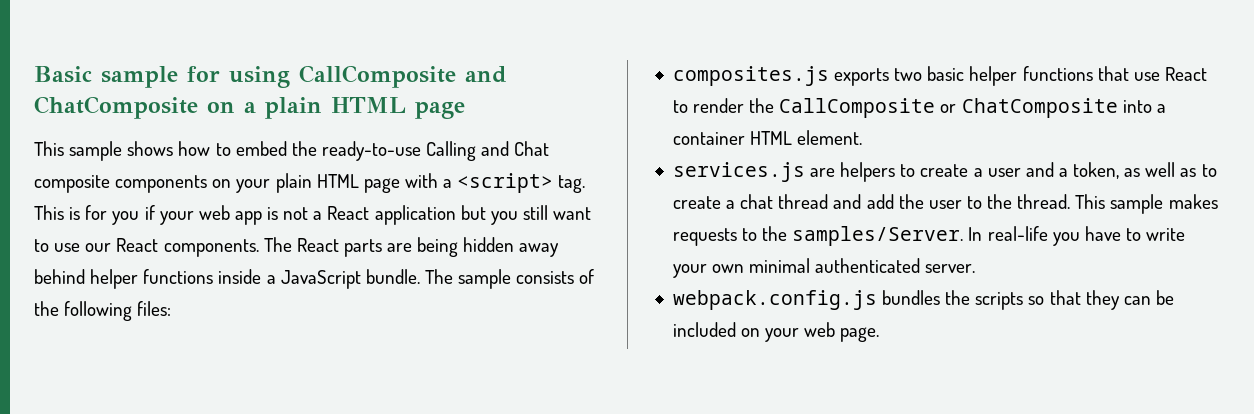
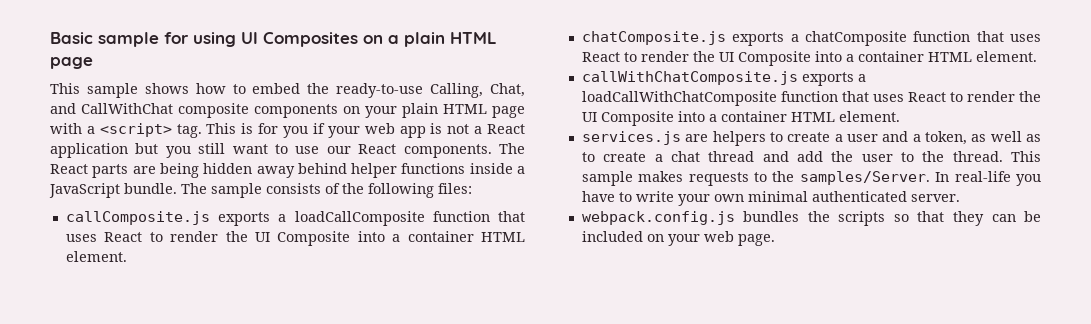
[299,65,507,88] [34,96,198,119] CallComposite and ChatComposite -> [241,32,358,47] UI Composites
[426,141,550,161] Calling and Chat -> [430,83,525,98] [50,103,173,114] Calling, Chat, and CallWithChat
[672,66,1207,86] [672,98,1118,118] composites.js exports two basic helper functions that use React to render the CallComposite or ChatComposite -> [65,211,525,226] [65,231,525,246] [65,251,127,262] [581,31,1041,46] [581,51,1037,66] [581,71,866,86] [581,91,1041,106] [581,111,674,126] callComposite.js exports a loadCallComposite function that uses React to render the UI Composite into a container HTML element. // chatComposite.js exports a chatComposite function that uses React to render the UI Composite into a container HTML element. // callWithChatComposite.js exports a loadCallWithChatComposite function that uses React to render the UI Composite

